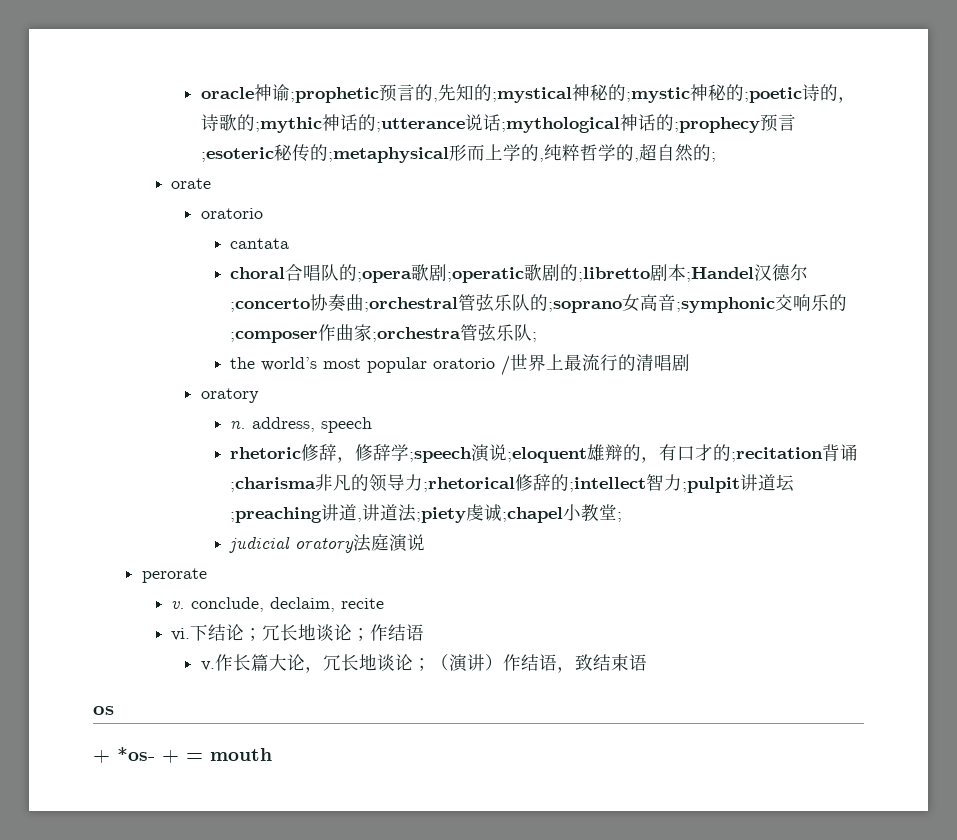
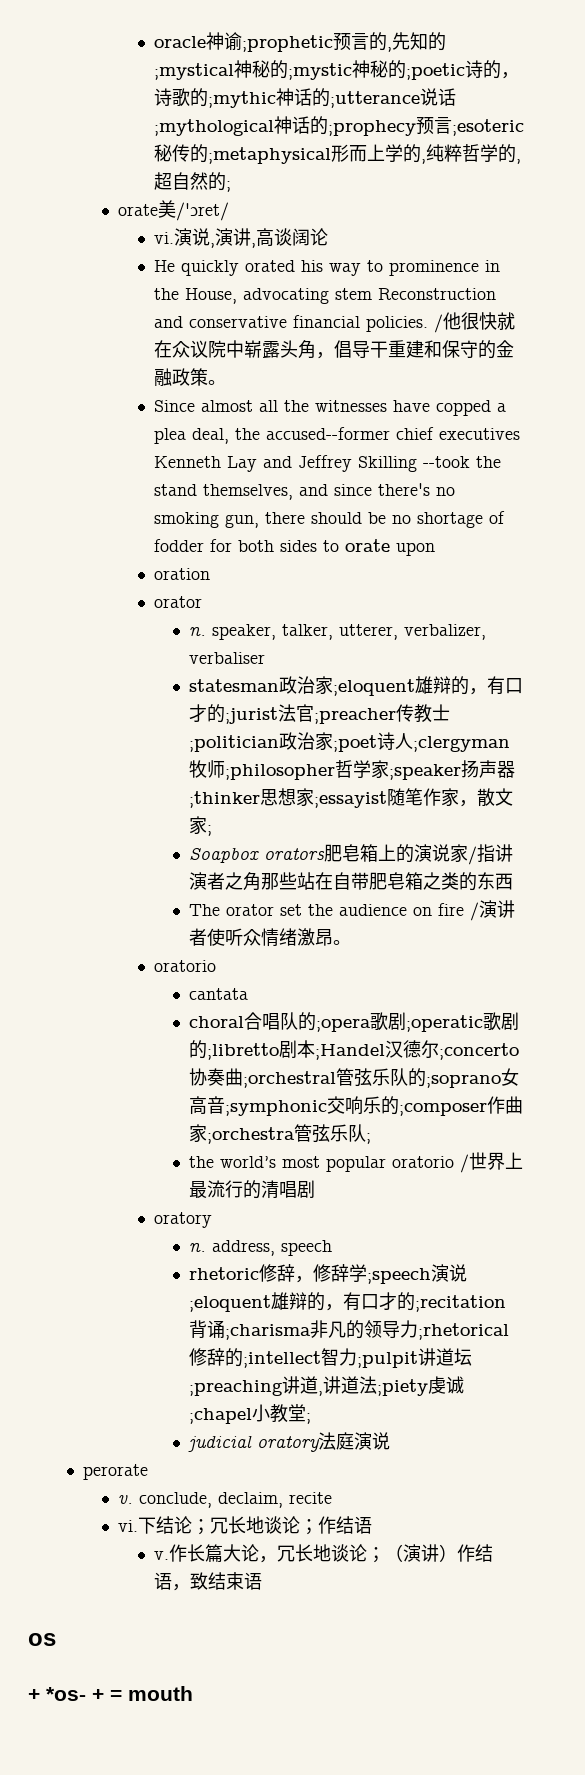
(212, 183) none -> [158,200,230,221] [153,228,328,248] [153,260,500,276] [153,288,496,304] [153,312,515,333] [153,340,514,359] [153,368,226,386] [153,400,506,416] [153,427,520,444] [153,455,501,472] [153,483,455,500] [153,511,505,528] [153,539,435,556] [153,568,210,580] [153,596,202,608] [189,624,487,640] [189,652,266,664] [189,676,524,696] [189,704,451,724] [189,732,511,752] [189,760,516,780] [189,788,514,808] [189,816,213,836] [189,844,514,865] [189,872,514,891] [189,900,516,921] [189,928,352,947] 美/'ɔret/ // vi.演说,演讲,高谈阔论 // He quickly orated his way to prominence in the House, advocating stem Reconstruction and conservative financial policies. /他很快就在众议院中崭露头角，倡导干重建和保守的金融政策。 // Since almost all the witnesses have copped a plea deal, the accused--former chief executives Kenneth Lay and Jeffrey Skilling --took the stand themselves, and since there's no smoking gun, there should be no shortage of fodder for both sides to orate upon // oration // orator // n. speaker, talker, utterer, verbalizer, verbaliser // statesman政治家;eloquent雄辩的，有口才的;jurist法官;preacher传教士;politician政治家;poet诗人;clergyman牧师;philosopher哲学家;speaker扬声器;thinker思想家;essayist随笔作家，散文家; // Soapbox orators肥皂箱上的演说家/指讲演者之角那些站在自带肥皂箱之类的东西 // The orator set the audience on fire /演讲者使听众情绪激昂。

